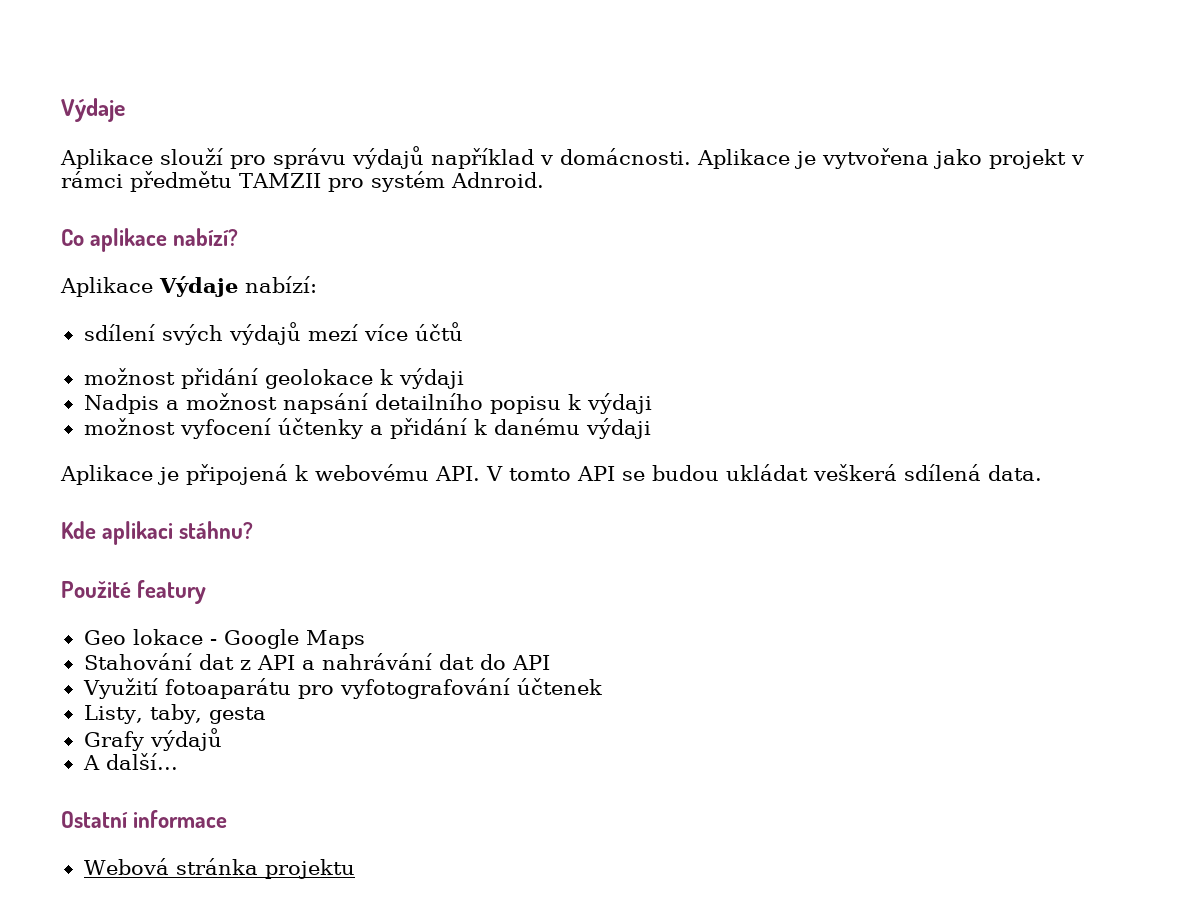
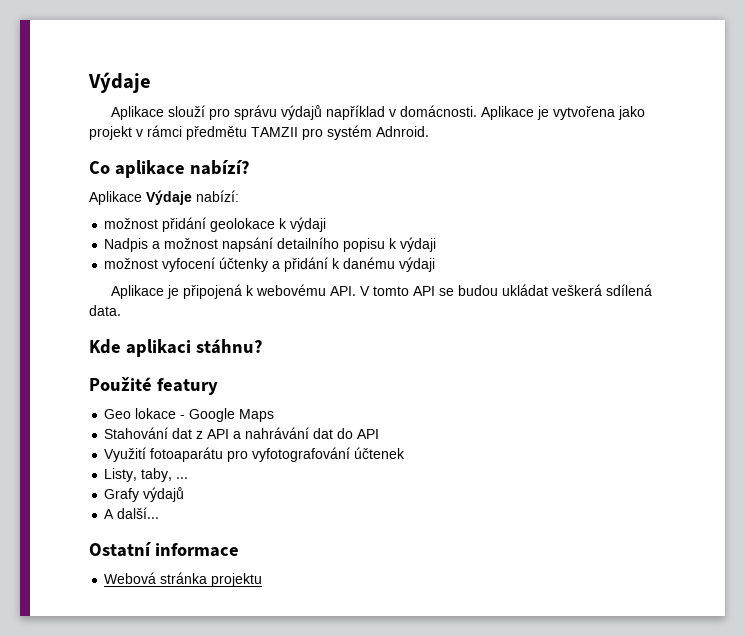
[83,322,463,345] // sdílení svých výdajů mezí více účtů -> (239, 196) none
[209,707,267,724] gesta -> [176,477,189,479] ...

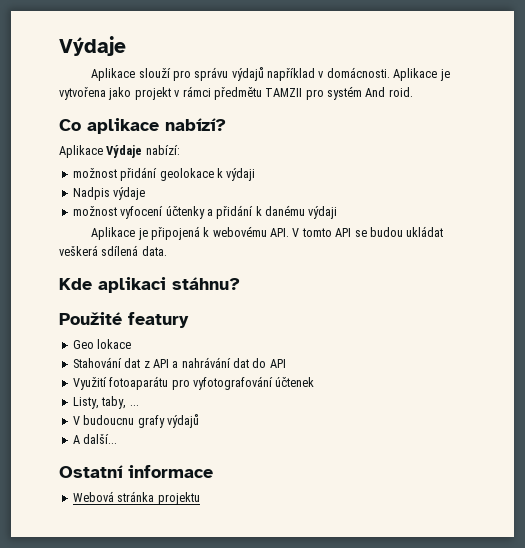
[376,126,429,137] Adnroid. -> [365,87,413,97] And roid.
[152,237,437,252] a možnost napsání detailního popisu k výdaji -> [113,187,146,200] výdaje
[180,408,275,422] - Google Maps -> (132, 344) none
[104,488,140,502] Grafy -> [72,415,165,428] V budoucnu grafy

